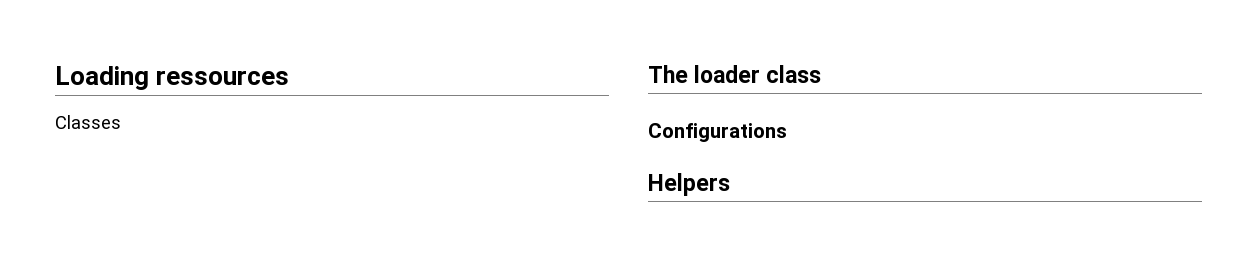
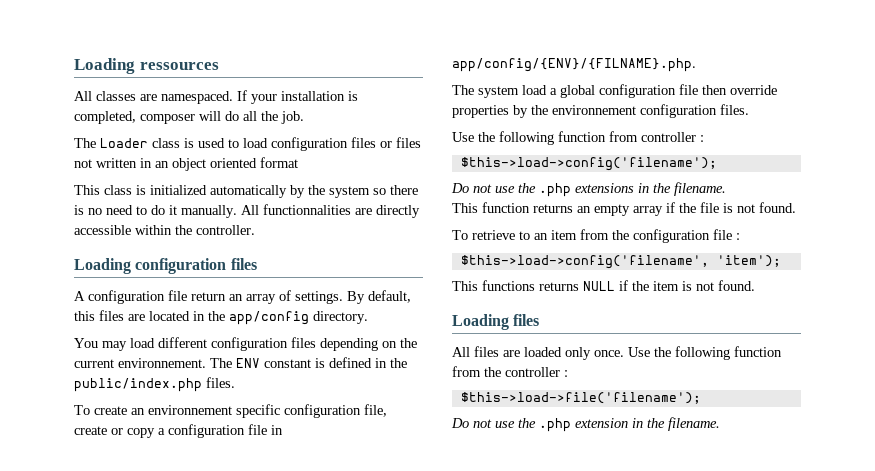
[55,115,121,129] [648,65,822,83] [648,123,787,142] [648,173,730,196] Classes // The loader class // Configurations // Helpers -> [74,90,358,104] [74,111,304,124] [74,137,421,151] [74,157,298,171] [74,185,418,198] [74,204,420,218] [74,225,255,235] [74,258,257,274] [74,290,411,304] [74,310,368,325] [74,337,417,351] [74,357,407,368] [74,377,235,392] [74,404,387,418] [74,424,283,438] [452,58,696,72] [452,84,777,98] [452,104,749,118] [452,131,704,145] [460,157,717,171] [451,182,726,197] [452,202,796,216] [452,229,740,243] [460,255,781,269] [452,280,755,291] [452,314,540,330] [452,346,782,360] [452,366,568,377] [460,392,701,404] [451,417,720,432] All classes are namespaced. If your installation is completed, composer will do all the job. // The Loader class is used to load configuration files or files not written in an object oriented format // This class is initialized automatically by the system so there is no need to do it manually. All functionnalities are directly accessible within the controller. // Loading configuration files // A configuration file return an array of settings. By default, this files are located in the app/config directory. // You may load different configuration files depending on the current environnement. The ENV constant is defined in the public/index.php files. // To create an environnement specific configuration file, create or copy a configuration file in app/config/{ENV}/{FILNAME}.php. // The system load a global configuration file then override properties by the environnement configuration files. // Use the following function from controller : // $this->load->config('filename'); // Do not use the .php extensions in the filename. // This function returns an empty array if the file is not found. // To retrieve to an item from the configuration file : // $this->load->config('filename', 'item'); // This functions returns NULL if the item is not found. // Loading files // All files are loaded only once. Use the following function from the controller : // $this->load->file('filename'); // Do not use the .php extension in the filename.

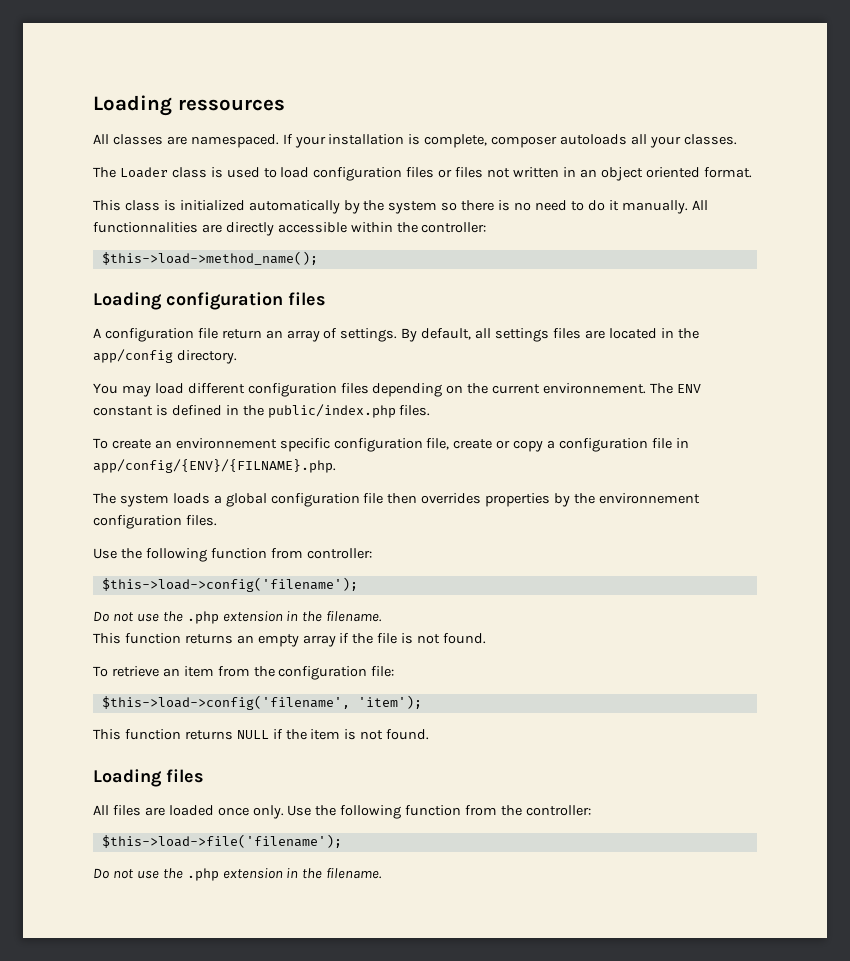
[74,111,304,124] completed, composer will do all the job. -> [424,134,737,148] complete, composer autoloads all your classes.
[260,157,298,168] format -> [703,167,752,178] format.
[196,225,255,235] controller. -> [421,222,487,233] [101,251,318,265] controller: // $this->load->method_name();
[74,311,95,321] this -> [475,328,550,342] all settings
[522,85,547,95] load -> [172,493,210,504] loads
[730,85,777,95] override -> [421,493,482,504] overrides
[641,132,704,142] controller : -> [306,548,372,559] controller:
[575,183,634,193] extensions -> [222,611,283,622] extension
[519,231,530,240] to -> (159, 671) none
[713,229,740,240] file : -> [371,666,395,677] file:
[482,280,535,291] functions -> [124,729,181,740] function
[565,347,624,360] only once. -> [217,805,284,819] once only.
[505,367,568,377] controller : -> [525,805,591,816] controller:

